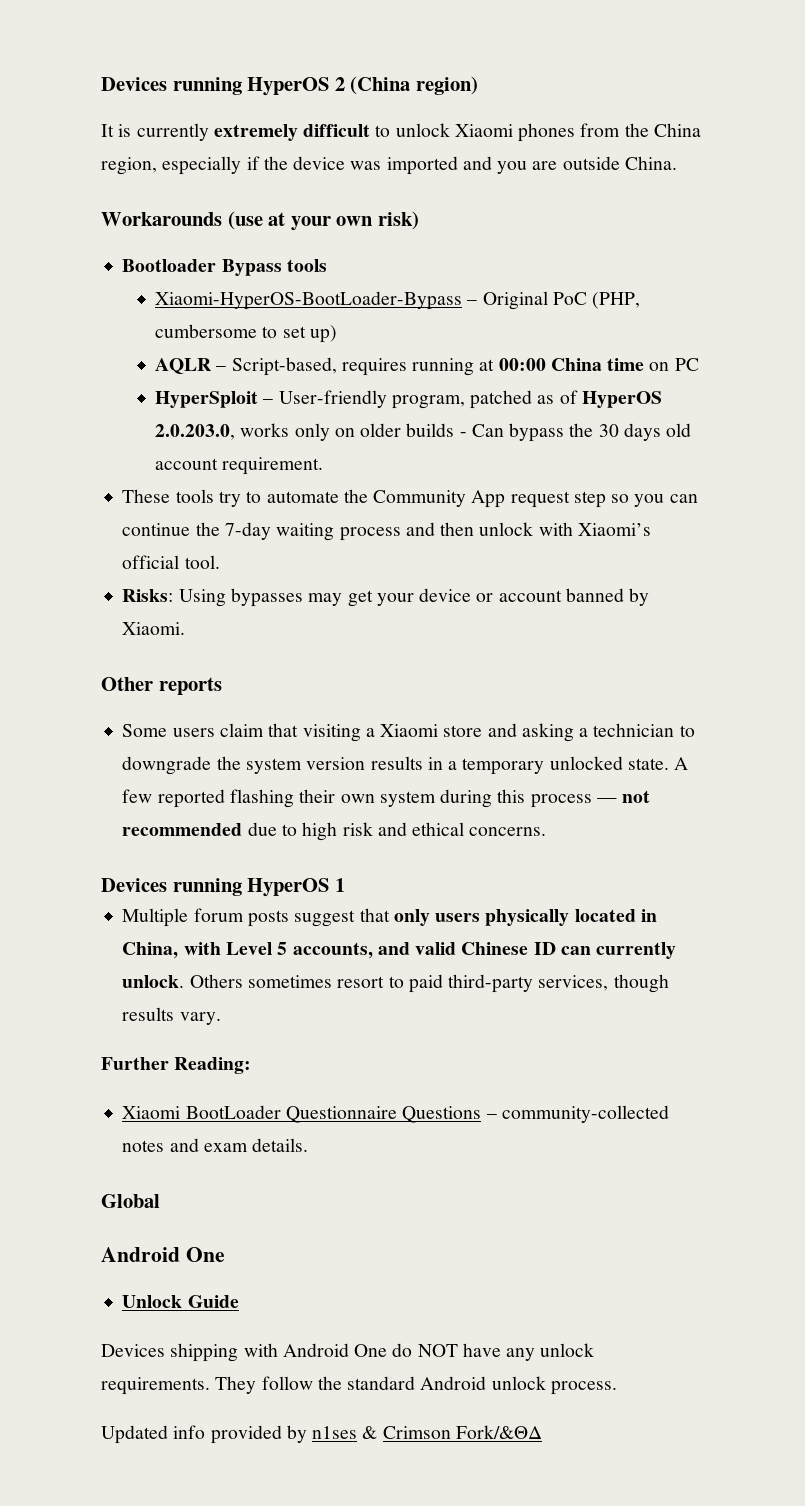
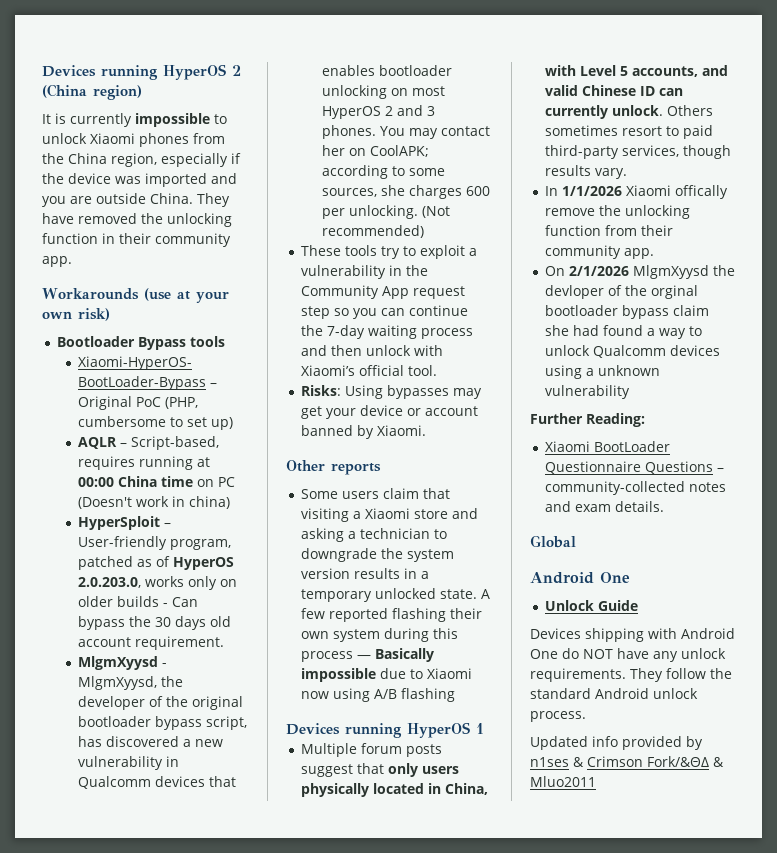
[213,124,371,141] extremely difficult -> [135,113,210,127] impossible
(677, 163) none -> [197,193,230,207] [42,213,232,227] [42,233,231,247] [42,256,72,267] They have removed the unlocking function in their community app.
(699, 364) none -> [77,496,230,509] (Doesn't work in china)
(324, 466) none -> [77,656,167,670] [77,676,183,690] [77,696,243,710] [77,716,247,730] [77,736,223,747] [77,756,179,770] [77,776,236,789] [321,65,452,76] [321,85,445,99] [321,105,435,119] [321,125,490,139] [321,145,429,157] [321,165,445,179] [321,185,490,199] [321,205,450,219] [321,225,424,238] // MlgmXyysd - MlgmXyysd, the developer of the original bootloader bypass script, has discovered a new vulnerability in Qualcomm devices that enables bootloader unlocking on most HyperOS 2 and 3 phones. You may contact her on CoolAPK; according to some sources, she charges 600 per unlocking. (Not recommended)
[266,491,339,503] automate -> [419,245,477,259] [300,265,402,279] exploit a vulnerability in
[622,790,651,803] [122,822,547,841] not recommended due to high risk and ethical concerns. -> [374,648,434,662] [300,668,472,682] [300,688,455,702] Basically impossible due to Xiaomi now using A/B flashing
(221, 1018) none -> [544,185,728,199] [544,205,690,219] [544,225,673,236] [544,245,654,259] [544,265,735,279] [544,285,698,299] [544,305,709,319] [544,325,702,339] [544,345,720,358] [544,365,660,379] [544,385,630,399] // In 1/1/2026 Xiaomi offically remove the unlocking function from their community app. // On 2/1/2026 MlgmXyysd the devloper of the orginal bootloader bypass claim she had found a way to unlock Qualcomm devices using a unknown vulnerability
(542, 1432) none -> [713,757,724,767] [530,776,596,787] & Mluo2011

